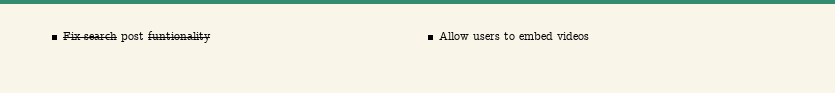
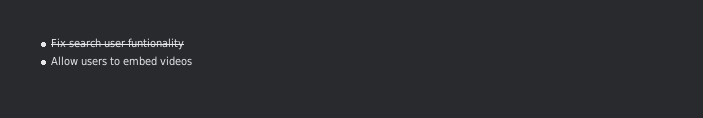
[120,32,144,42] post -> [104,40,127,48] user

